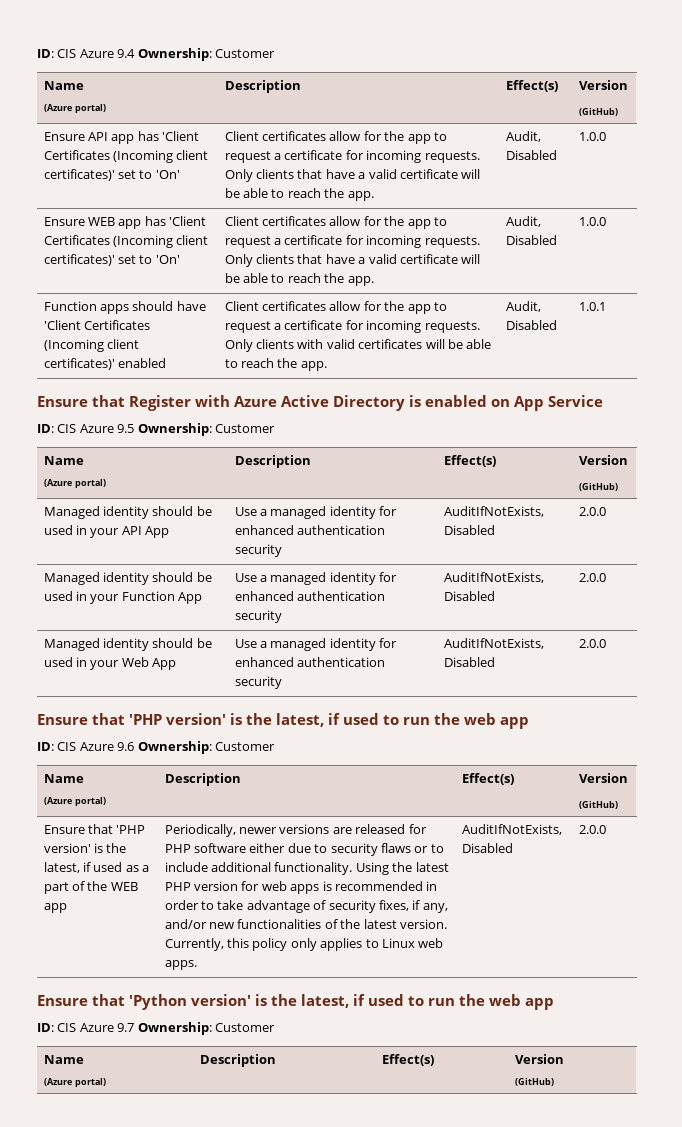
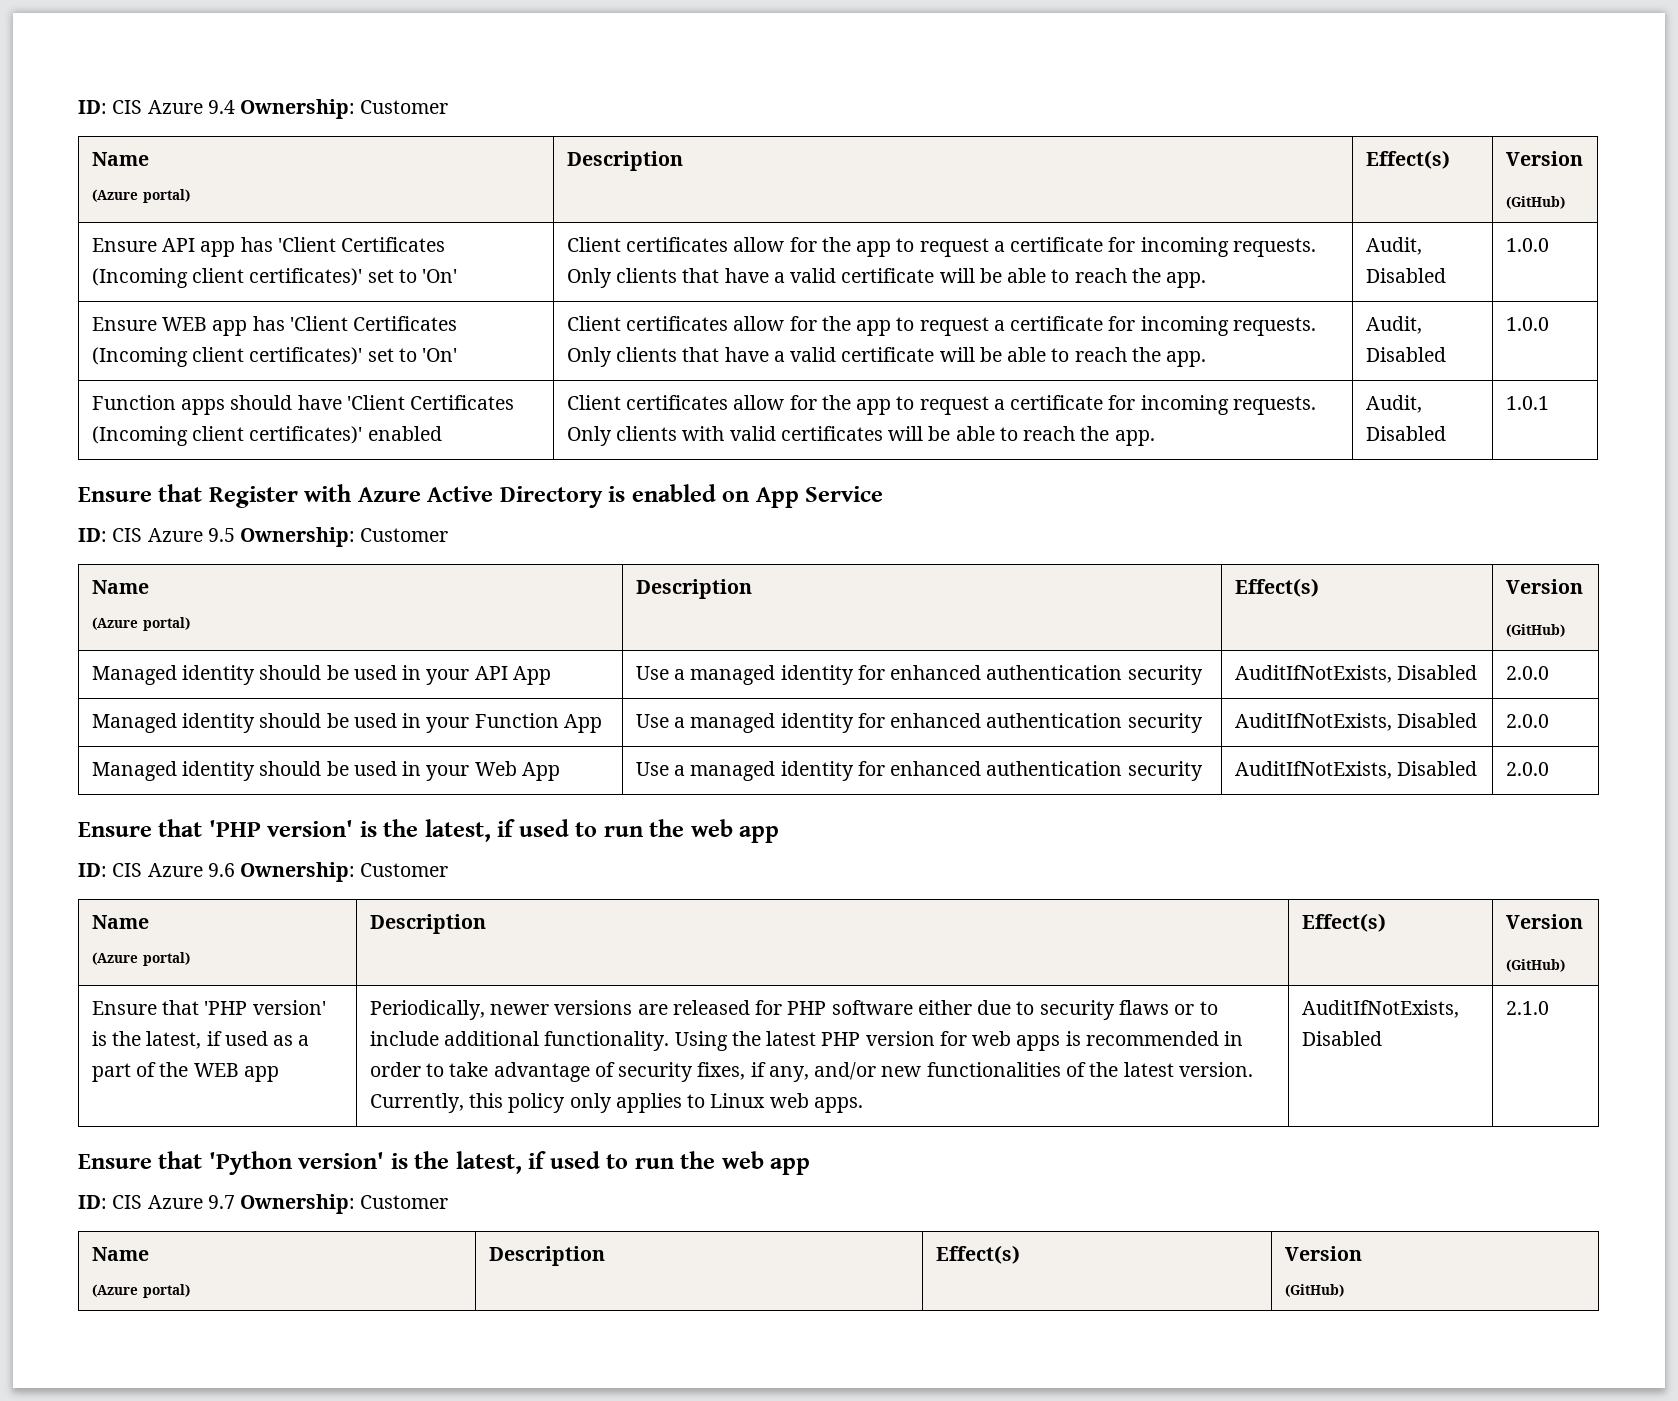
[578,825,606,834] 2.0.0 -> [1505,1001,1549,1015] 2.1.0

